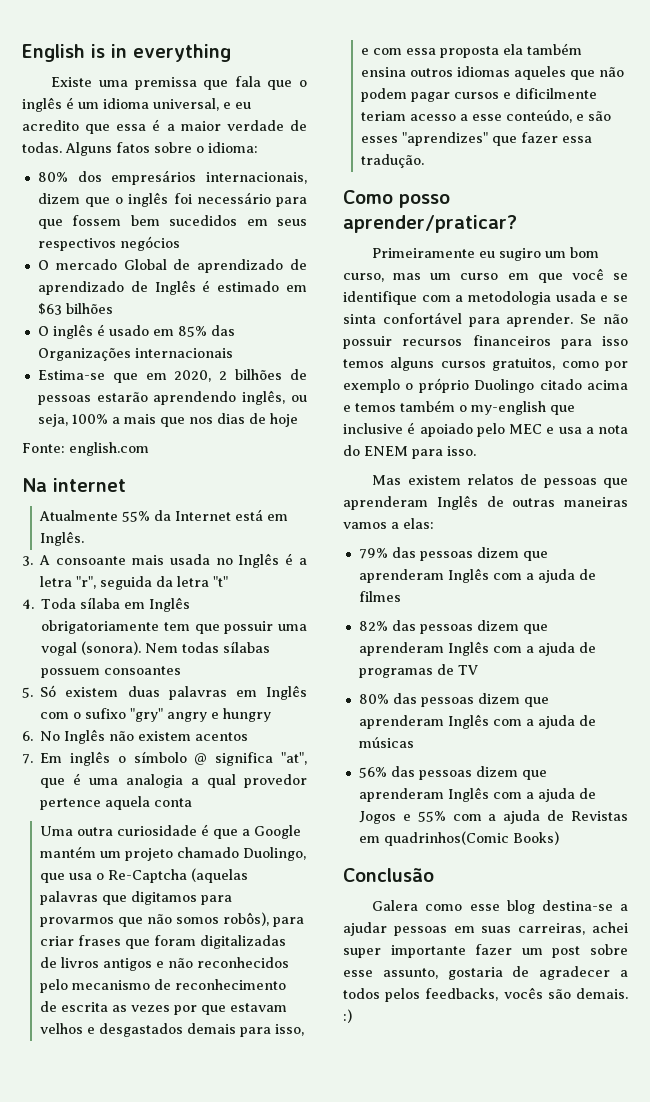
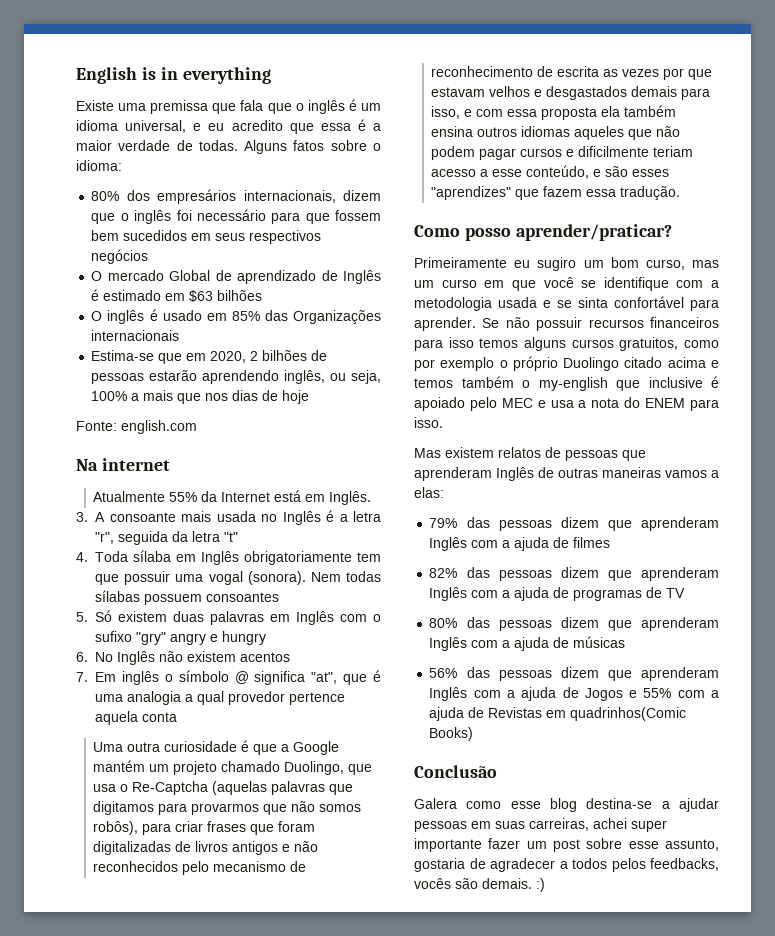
[37,281,148,295] aprendizado de -> (338, 275) none
[521,132,559,143] fazer -> [543,186,583,197] fazem

